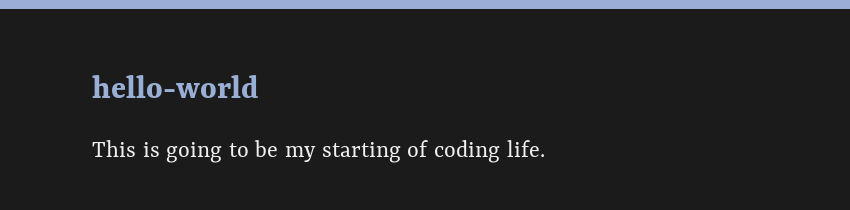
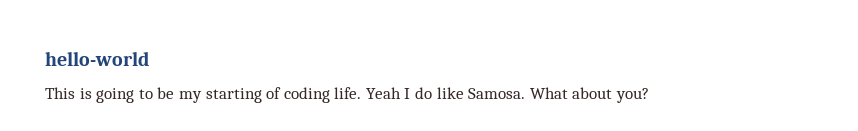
(545, 148) none -> [365,87,650,103] Yeah I do like Samosa. What about you?

